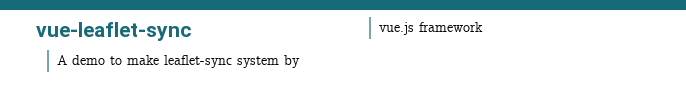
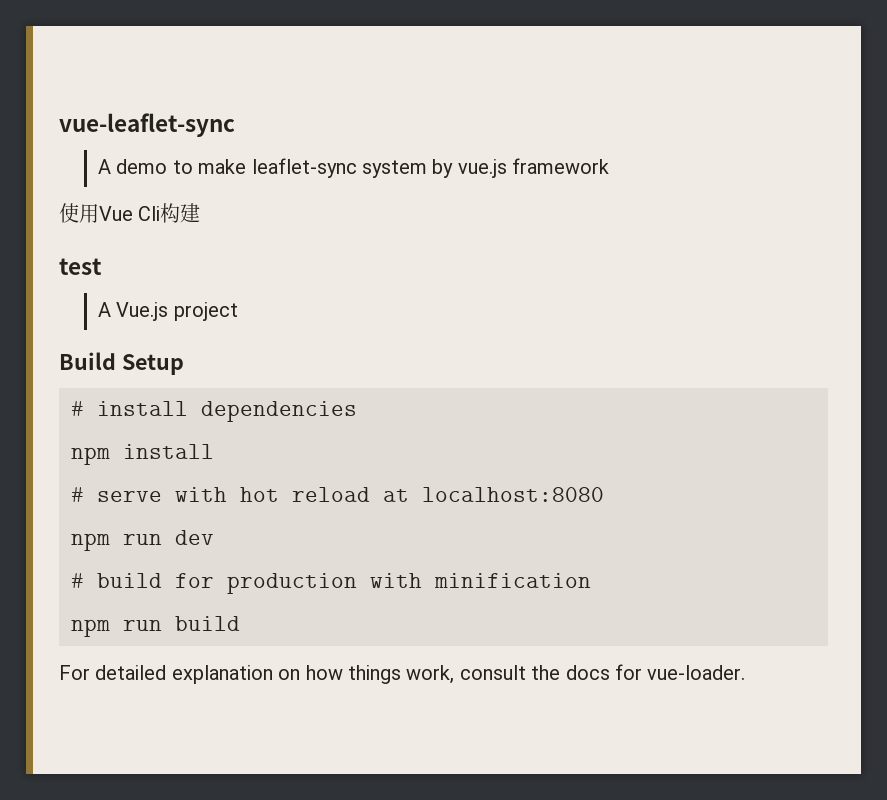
(483, 27) none -> [59,203,201,223] [59,258,102,275] [97,302,238,321] [59,352,184,375] [71,401,357,422] [71,444,214,465] [71,487,604,502] [71,530,214,551] [71,573,591,594] [71,616,240,637] [59,664,746,684] // 使用Vue Cli构建 // test // A Vue.js project // Build Setup // # install dependencies // npm install // # serve with hot reload at localhost:8080 // npm run dev // # build for production with minification // npm run build // For detailed explanation on how things work, consult the docs for vue-loader.

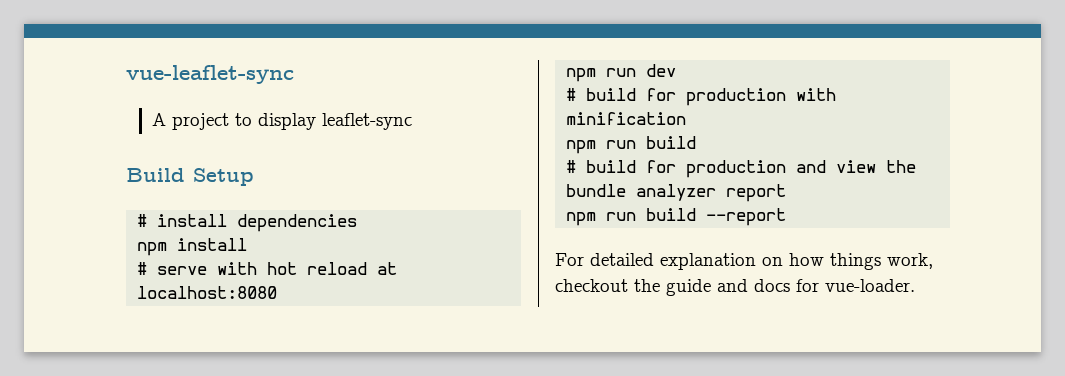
[116,158,610,178] [59,203,201,223] [59,258,102,275] [97,302,238,321] demo to make leaflet-sync system by vue.js framework // 使用Vue Cli构建 // test // A Vue.js project -> [172,113,413,130] project to display leaflet-sync
(240, 623) none -> [566,160,917,178] [566,184,787,202] [566,208,787,226] // # build for production and view the bundle analyzer report // npm run build --report
[459,665,561,680] consult the -> [555,279,748,296] checkout the guide and

